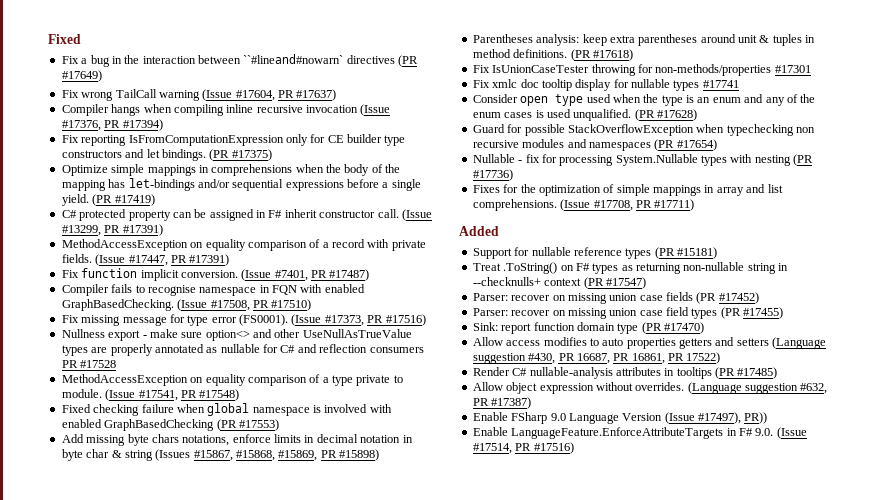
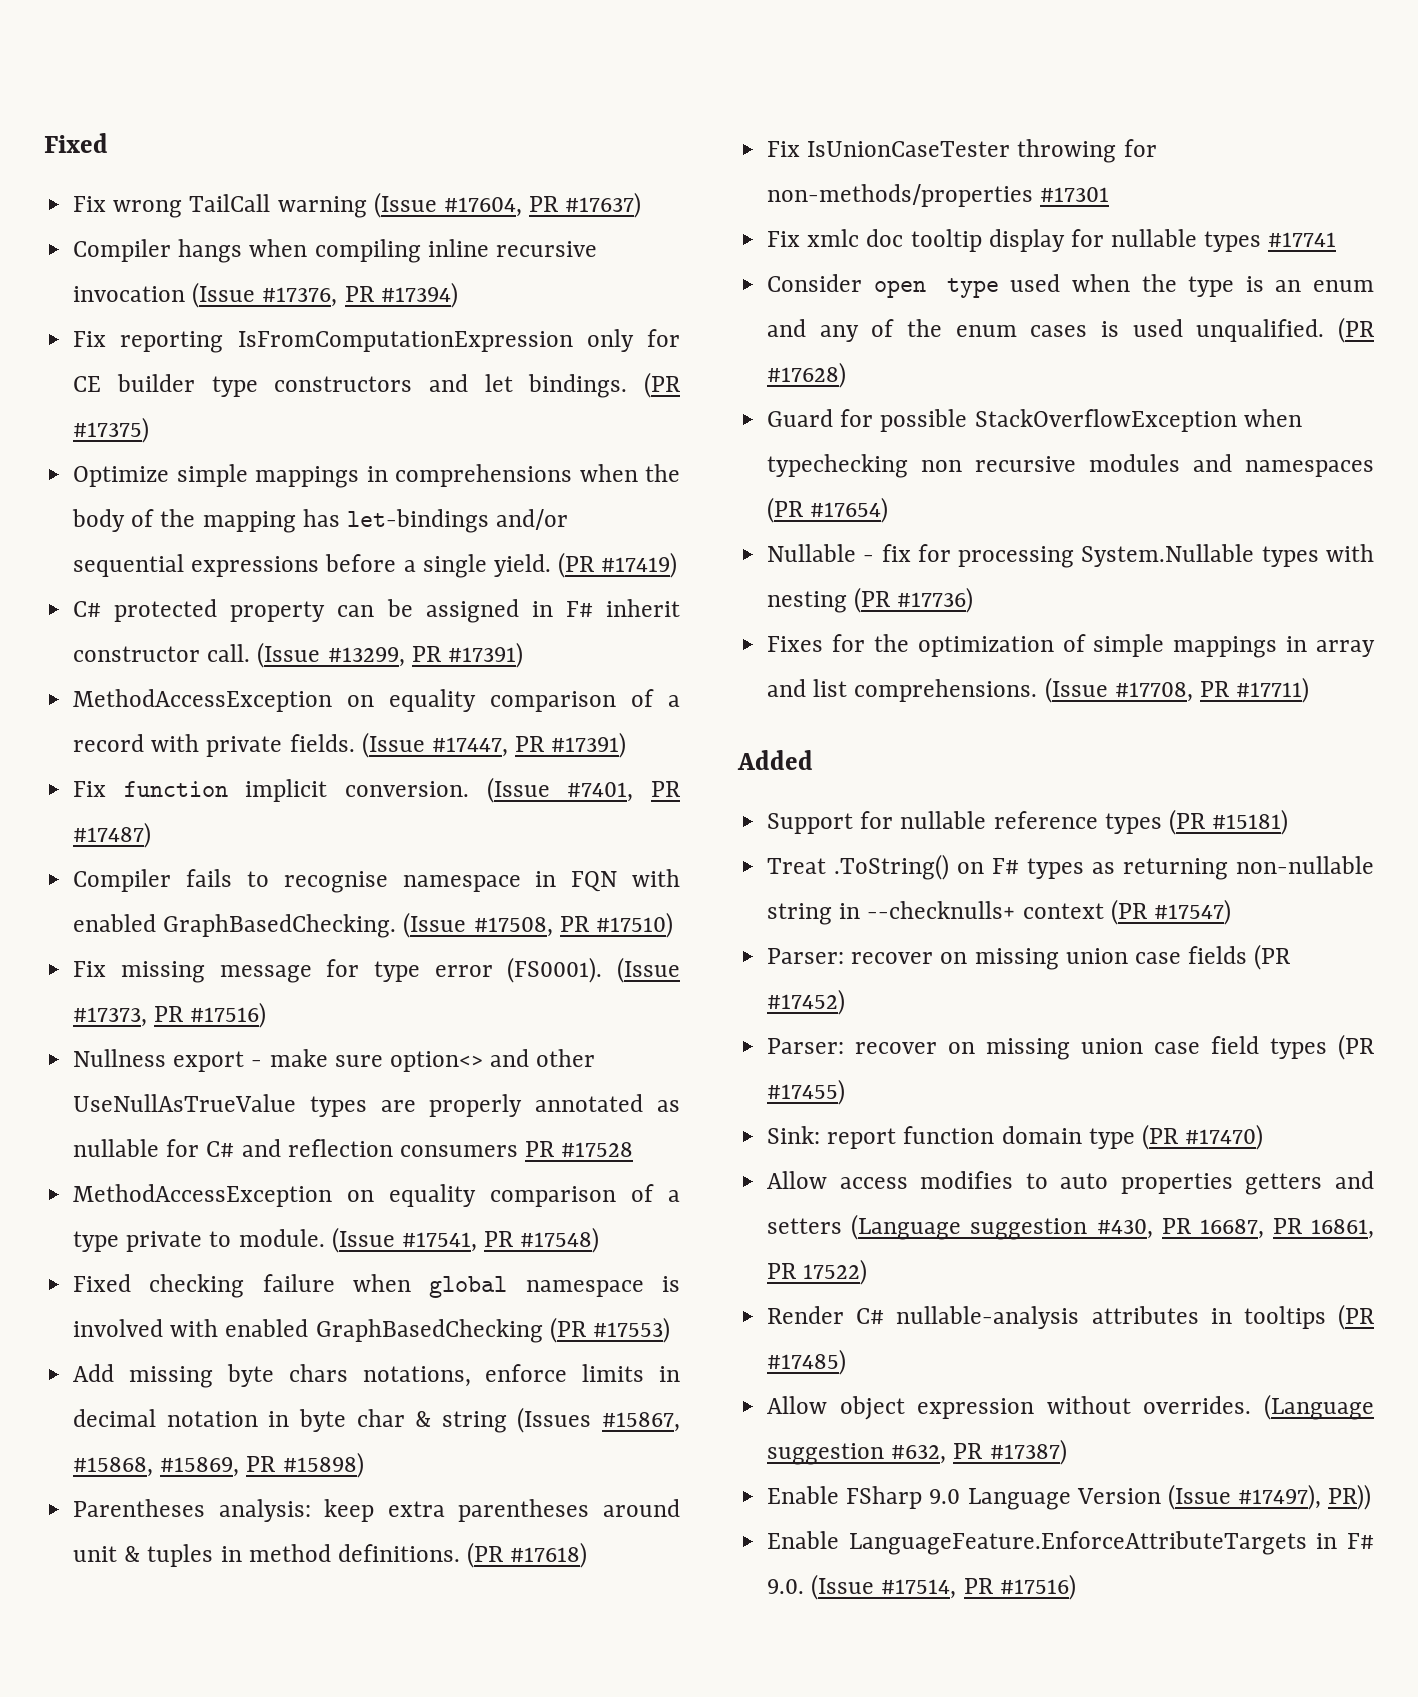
[48,34,81,44] [61,54,419,67] [61,70,102,82] Fixed // Fix a bug in the interaction between ``#lineand#nowarn` directives (PR #17649) -> [44,133,108,153] Fixed

